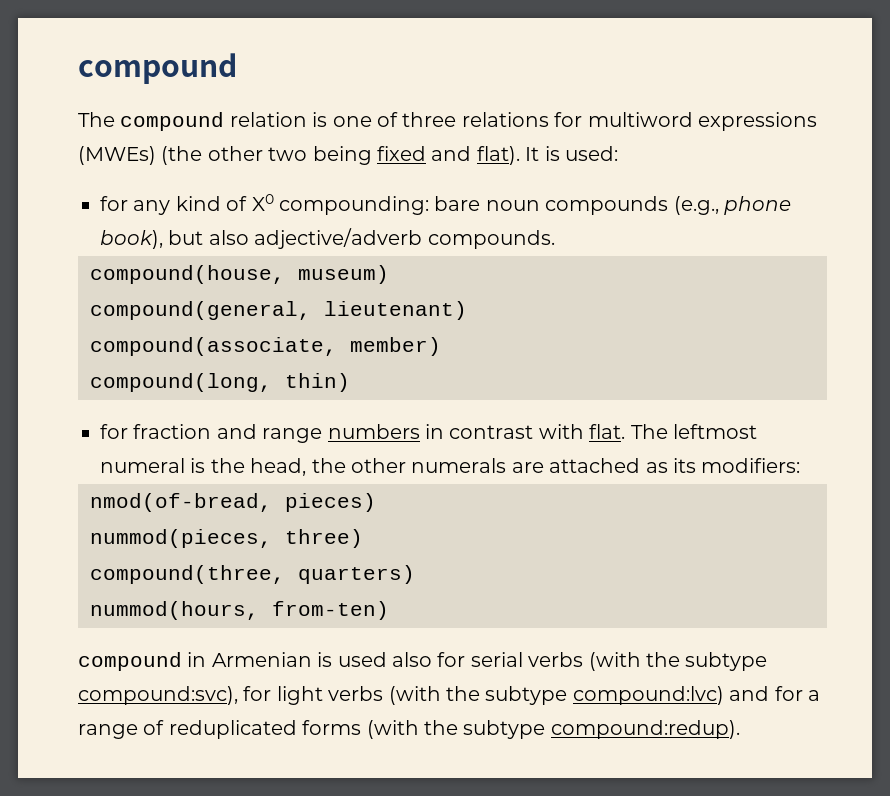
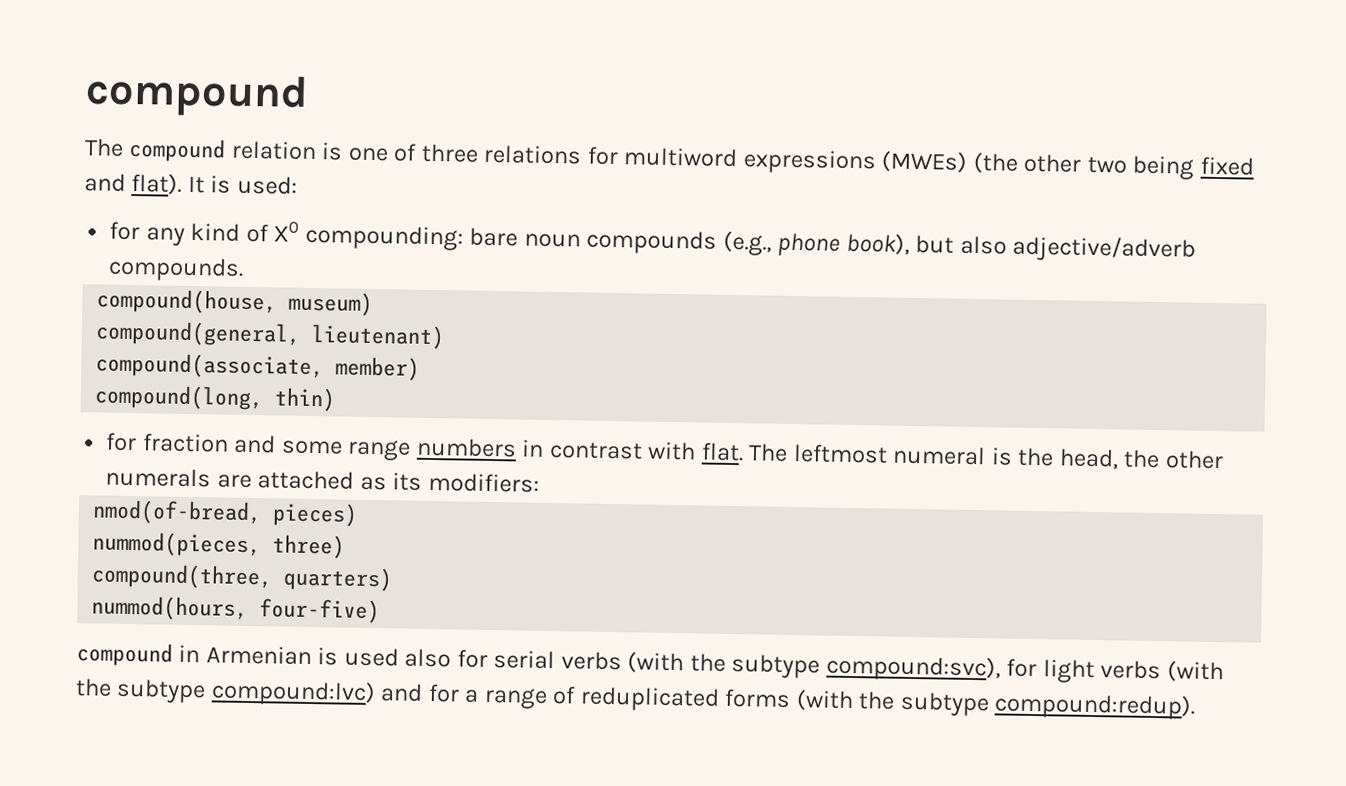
(257, 431) none -> [280,440,343,455] some
[272,601,389,620] from-ten) -> [259,598,381,624] four-five)

